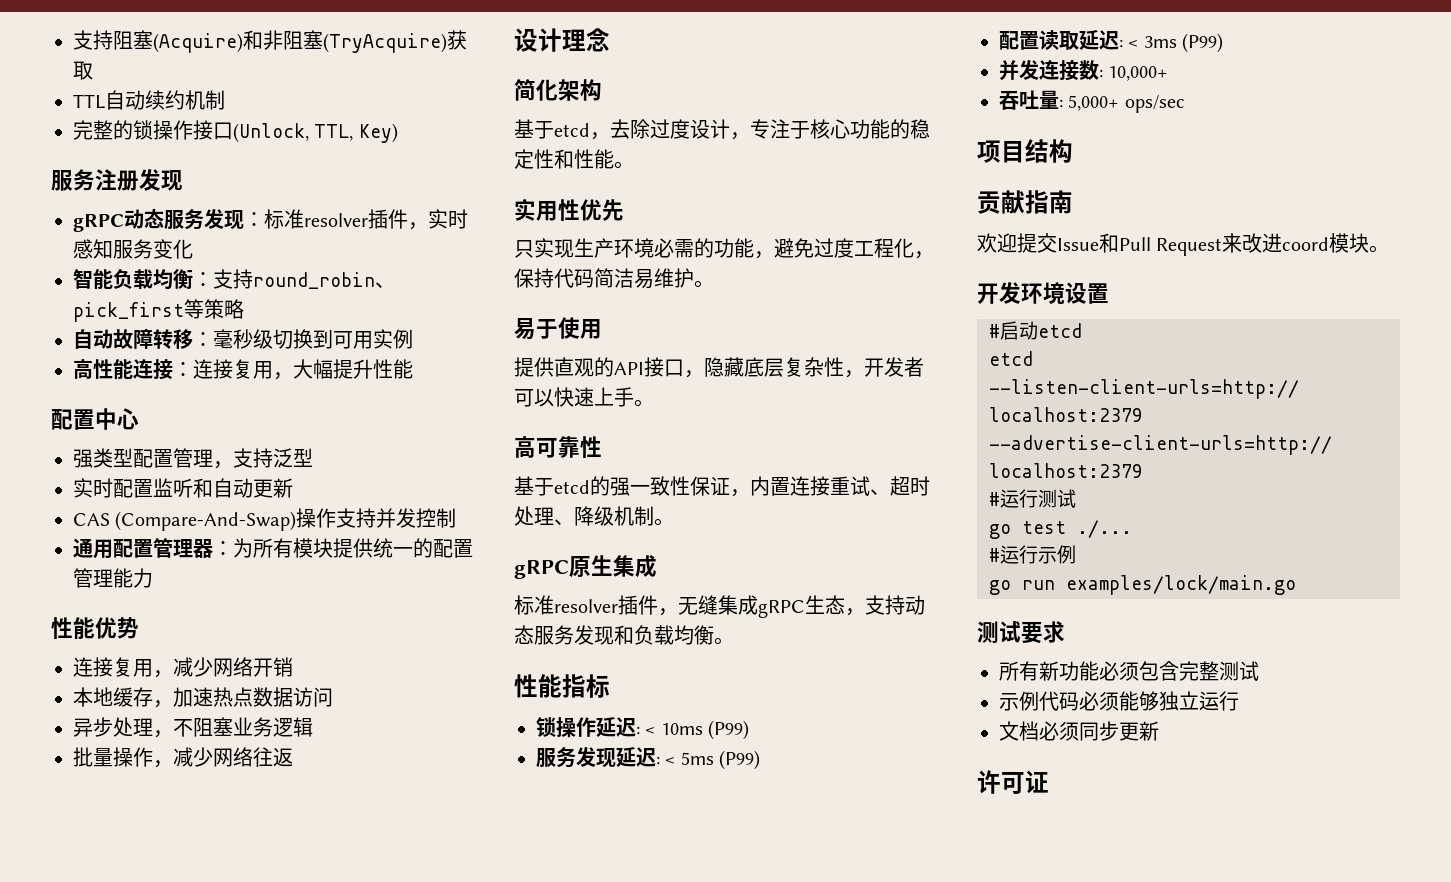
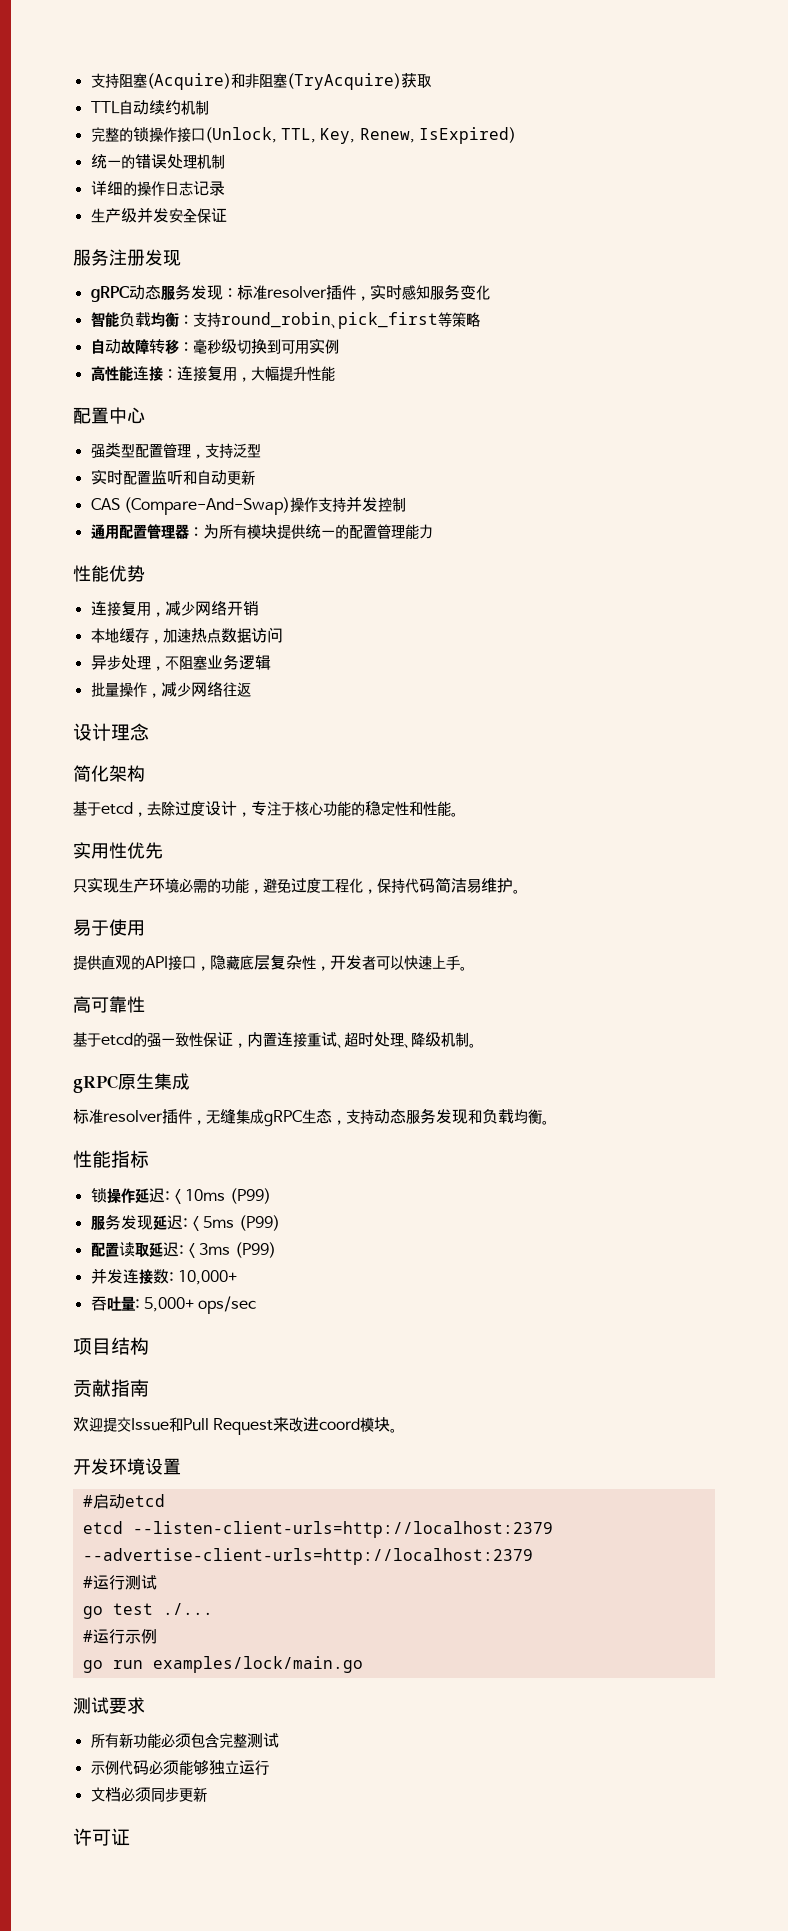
[358,123,398,143] Key) -> [320,127,516,144] [90,154,225,169] [90,181,225,196] [90,207,227,223] Key, Renew, IsExpired) // 统一的错误处理机制 // 详细的操作日志记录 // 生产级并发安全保证

